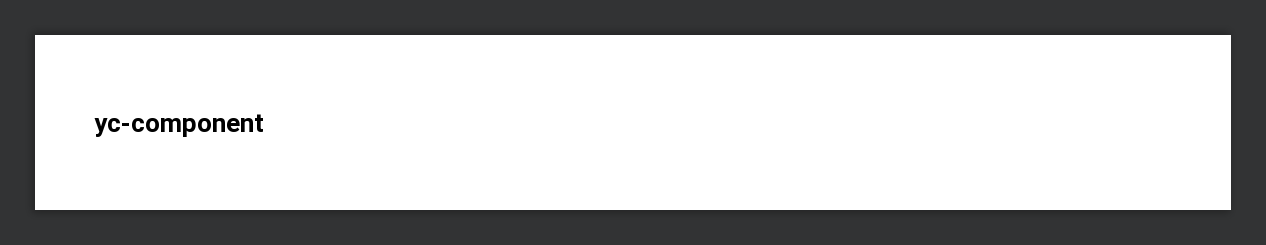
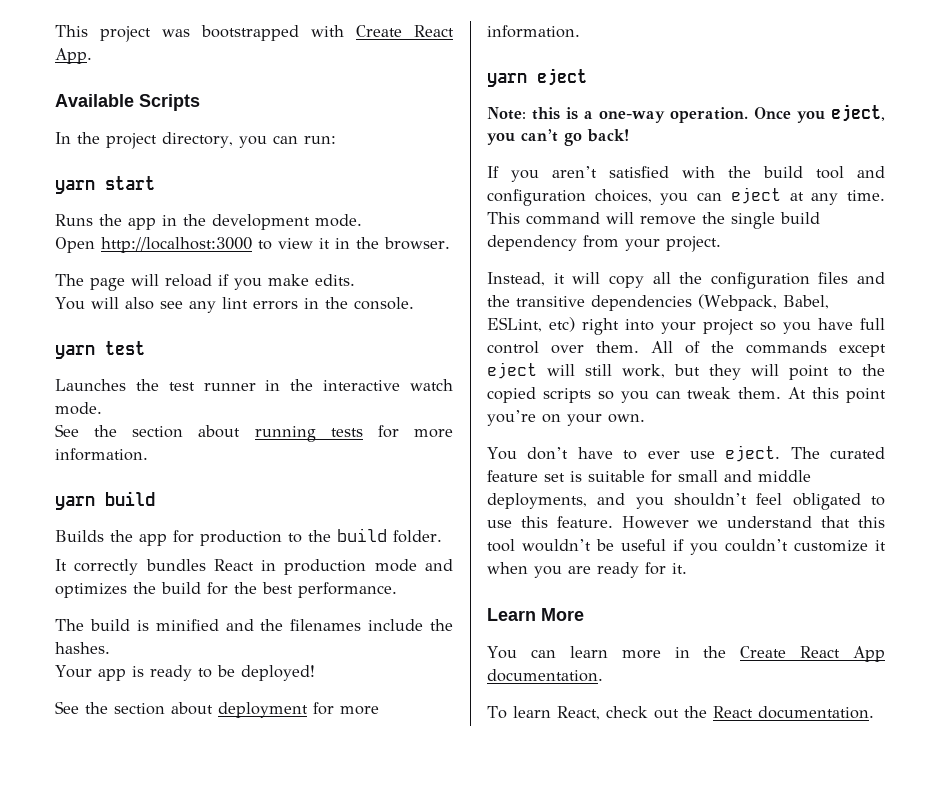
[94,114,264,137] yc-component -> [55,25,454,42] [55,48,92,64] [55,94,200,111] [55,132,336,149] [55,176,155,194] [55,214,362,230] [55,237,450,253] [55,274,355,291] [55,297,414,313] [55,341,145,359] [55,379,453,391] [55,402,102,415] [55,424,454,442] [55,448,148,461] [55,491,155,510] [55,528,442,546] [55,559,453,575] [55,582,397,598] [55,619,453,631] [55,642,110,654] [55,665,315,681] [55,701,379,718] [487,25,580,38] [487,68,587,87] [487,104,885,123] [487,129,629,146] [487,166,885,182] [487,187,885,206] [487,212,820,229] [487,235,721,252] [487,272,885,289] [487,294,829,311] [487,317,885,335] [487,341,886,357] [487,362,885,380] [487,387,886,403] [487,410,645,426] [487,445,885,462] [487,470,811,483] [487,493,885,510] [487,516,885,529] [487,539,886,555] [487,562,687,578] [487,608,584,621] [487,646,885,662] [487,669,603,682] [487,706,874,720] This project was bootstrapped with Create React App. // Available Scripts // In the project directory, you can run: // yarn start // Runs the app in the development mode. // Open http://localhost:3000 to view it in the browser. // The page will reload if you make edits. // You will also see any lint errors in the console. // yarn test // Launches the test runner in the interactive watch mode. // See the section about running tests for more information. // yarn build // Builds the app for production to the build folder. // It correctly bundles React in production mode and optimizes the build for the best performance. // The build is minified and the filenames include the hashes. // Your app is ready to be deployed! // See the section about deployment for more information. // yarn eject // Note: this is a one-way operation. Once you eject, you can’t go back! // If you aren’t satisfied with the build tool and configuration choices, you can eject at any time. This command will remove the single build dependency from your project. // Instead, it will copy all the configuration files and the transitive dependencies (Webpack, Babel, ESLint, etc) right into your project so you have full control over them. All of the commands except eject will still work, but they will point to the copied scripts so you can tweak them. At this point you’re on your own. // You don’t have to ever use eject. The curated feature set is suitable for small and middle deployments, and you shouldn’t feel obligated to use this feature. However we understand that this tool wouldn’t be useful if you couldn’t customize it when you are ready for it. // Learn More // You can learn more in the Create React App documentation. // To learn React, check out the React documentation.

